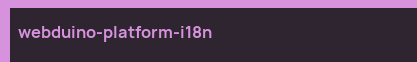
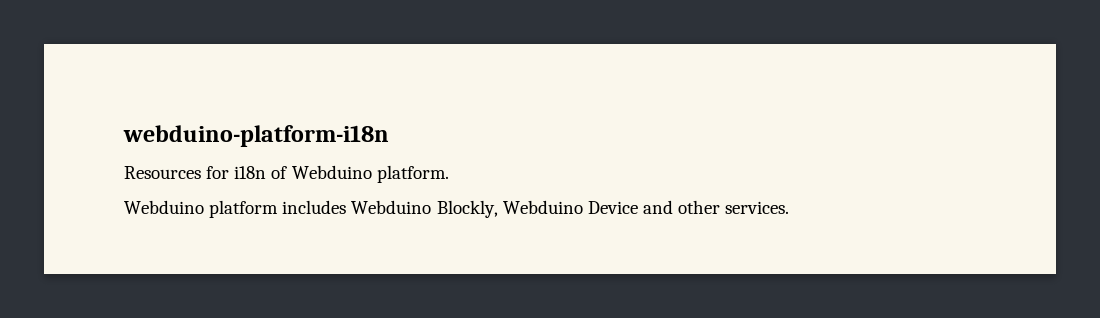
(212, 34) none -> [124,165,449,183] [124,200,790,218] // Resources for i18n of Webduino platform. // Webduino platform includes Webduino Blockly, Webduino Device and other services.

